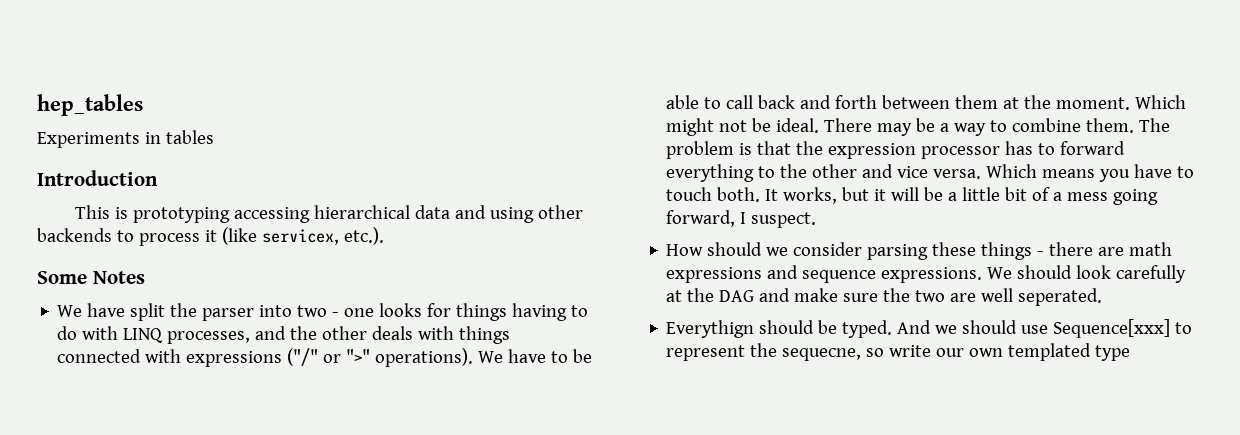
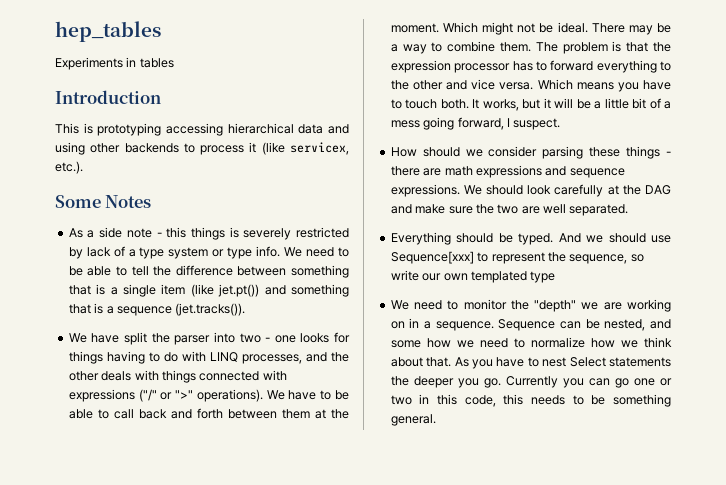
(145, 277) none -> [68,227,350,240] [68,246,350,259] [68,265,349,278] [68,284,349,297] [68,303,246,316] // As a side note - this things is severely restricted by lack of a type system or type info. We need to be able to tell the difference between something that is a single item (like jet.pt()) and something that is a sequence (jet.tracks()).
[1018,288,1103,306] [666,320,755,338] seperated. // Everythign -> [569,204,629,216] [390,232,451,245] separated. // Everything
[782,348,862,361] sequecne, -> [569,254,628,264] sequence,
(1131, 353) none -> [390,299,671,312] [390,318,671,331] [390,337,672,348] [390,357,671,369] [390,376,672,388] [390,394,671,407] [390,414,436,426] // We need to monitor the "depth" we are working on in a sequence. Sequence can be nested, and some how we need to normalize how we think about that. As you have to nest Select statements the deeper you go. Currently you can go one or two in this code, this needs to be something general.

